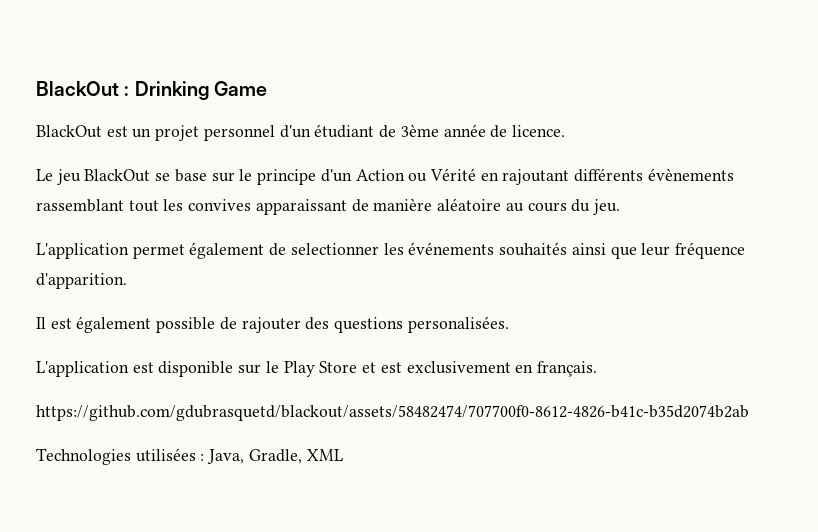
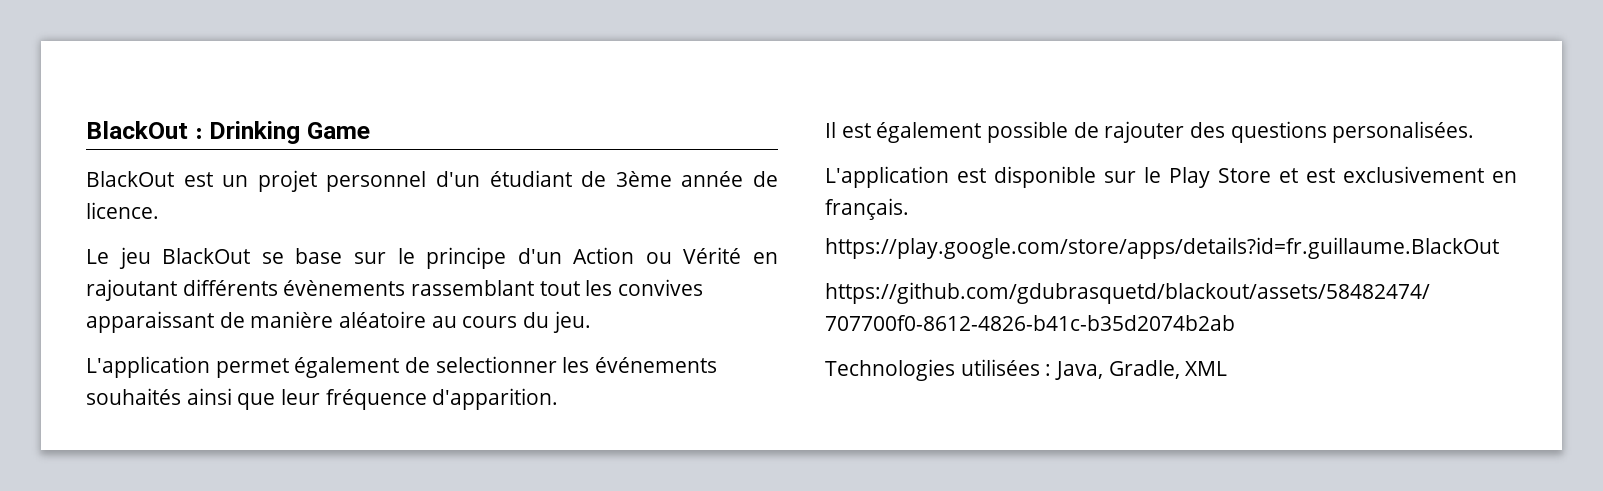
(597, 369) none -> [825,237,1499,259] // https://play.google.com/store/apps/details?id=fr.guillaume.BlackOut

